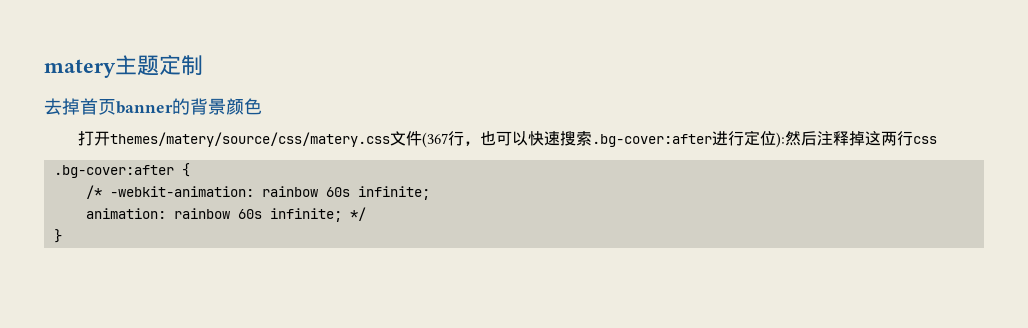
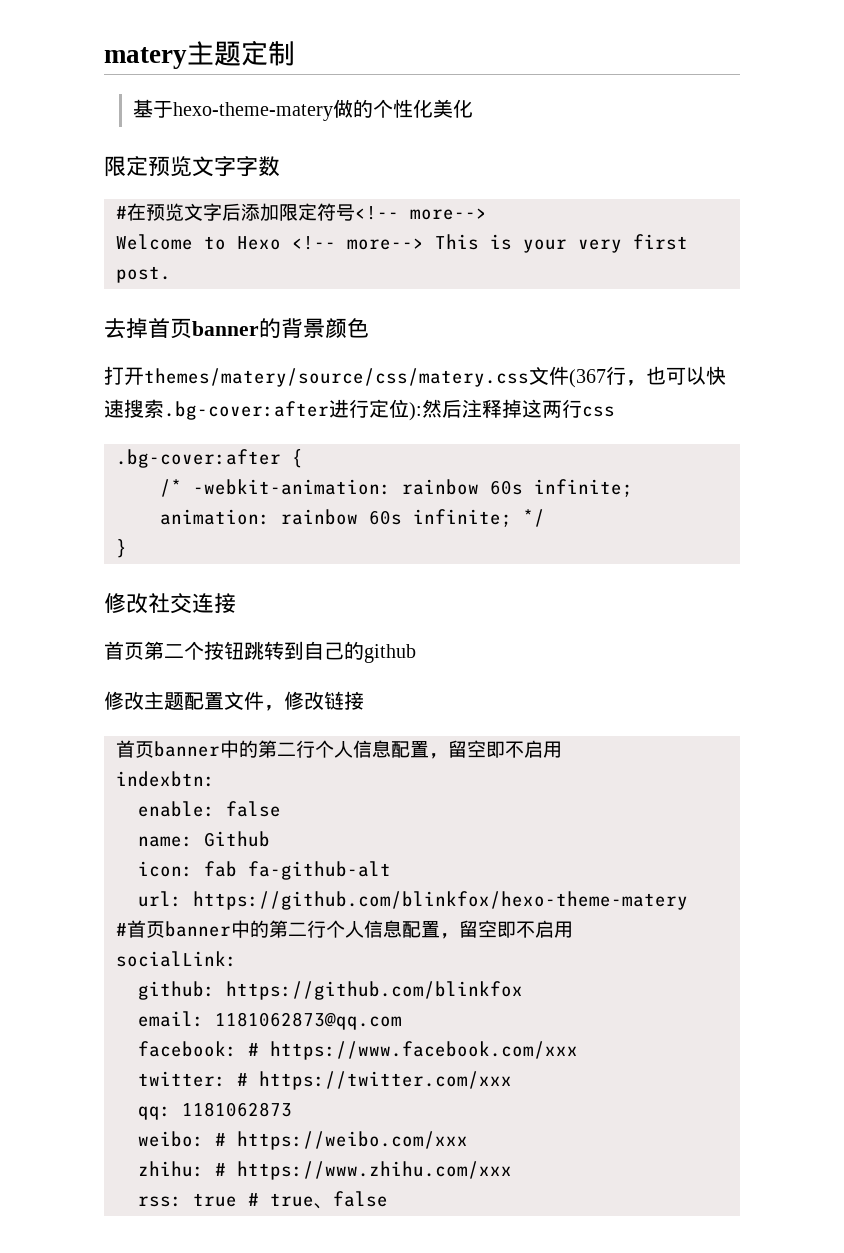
(203, 65) none -> [132,99,473,121] [104,156,280,177] [116,203,487,221] [116,234,688,253] [116,266,171,283] // 基于hexo-theme-matery做的个性化美化 // 限定预览文字字数 // #在预览文字后添加限定符号<!-- more--> // Welcome to Hexo <!-- more--> This is your very first post.
(62, 236) none -> [104,593,236,614] [104,641,416,663] [104,691,364,711] [116,740,562,759] [116,771,215,787] [138,801,281,817] [138,831,270,847] [138,861,391,880] [138,891,688,910] [116,920,573,939] [116,951,237,967] [138,981,523,1000] [138,1011,402,1030] [138,1041,578,1060] [138,1071,512,1090] [138,1102,292,1120] [138,1131,468,1150] [138,1161,512,1180] [138,1191,388,1209] // 修改社交连接 // 首页第二个按钮跳转到自己的github // 修改主题配置文件，修改链接 // 首页banner中的第二行个人信息配置，留空即不启用 // indexbtn: // enable: false // name: Github // icon: fab fa-github-alt // url: https://github.com/blinkfox/hexo-theme-matery // #首页banner中的第二行个人信息配置，留空即不启用 // socialLink: // github: https://github.com/blinkfox // email: 1181062873@qq.com // facebook: # https://www.facebook.com/xxx // twitter: # https://twitter.com/xxx // qq: 1181062873 // weibo: # https://weibo.com/xxx // zhihu: # https://www.zhihu.com/xxx // rss: true # true、false

